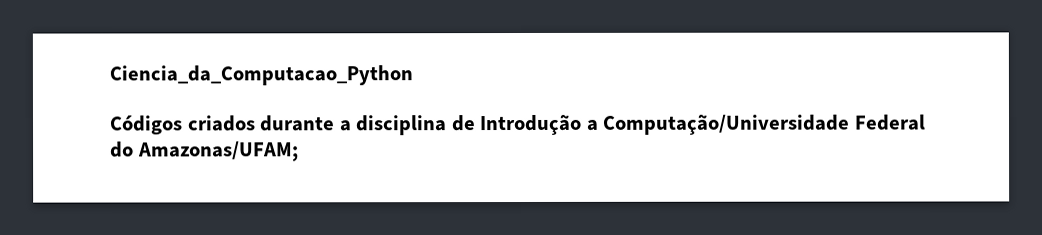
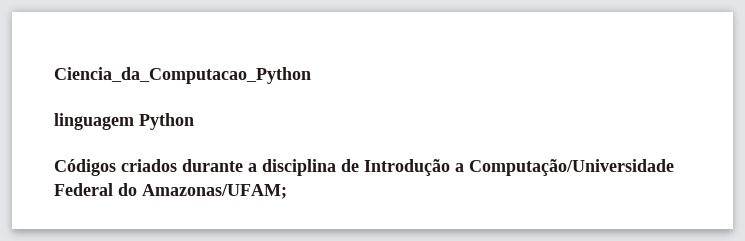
(413, 75) none -> [54,113,194,130] // linguagem Python

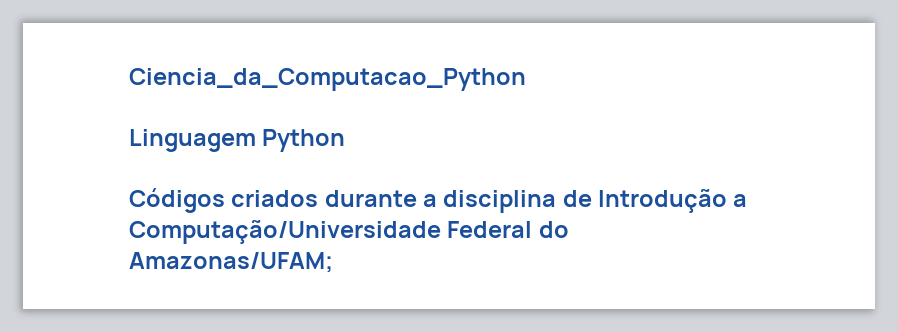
[54,113,134,130] linguagem -> [129,129,256,152] Linguagem

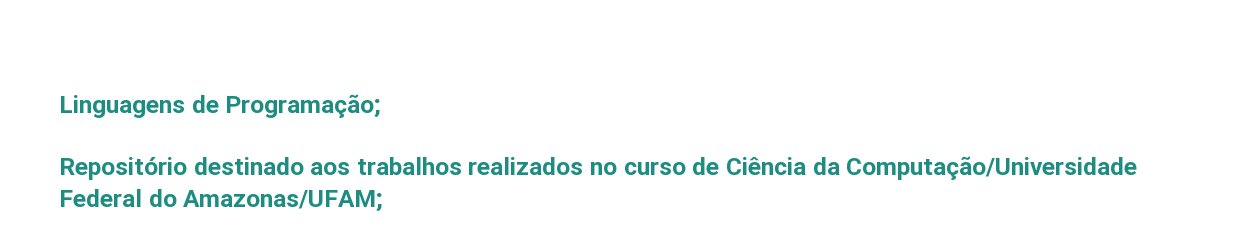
[129,68,526,91] [129,129,346,152] [129,188,748,213] Ciencia_da_Computacao_Python // Linguagem Python // Códigos criados durante a disciplina de Introdução a -> [59,94,381,118] [59,157,840,180] Linguagens de Programação; // Repositório destinado aos trabalhos realizados no curso de Ciência da

